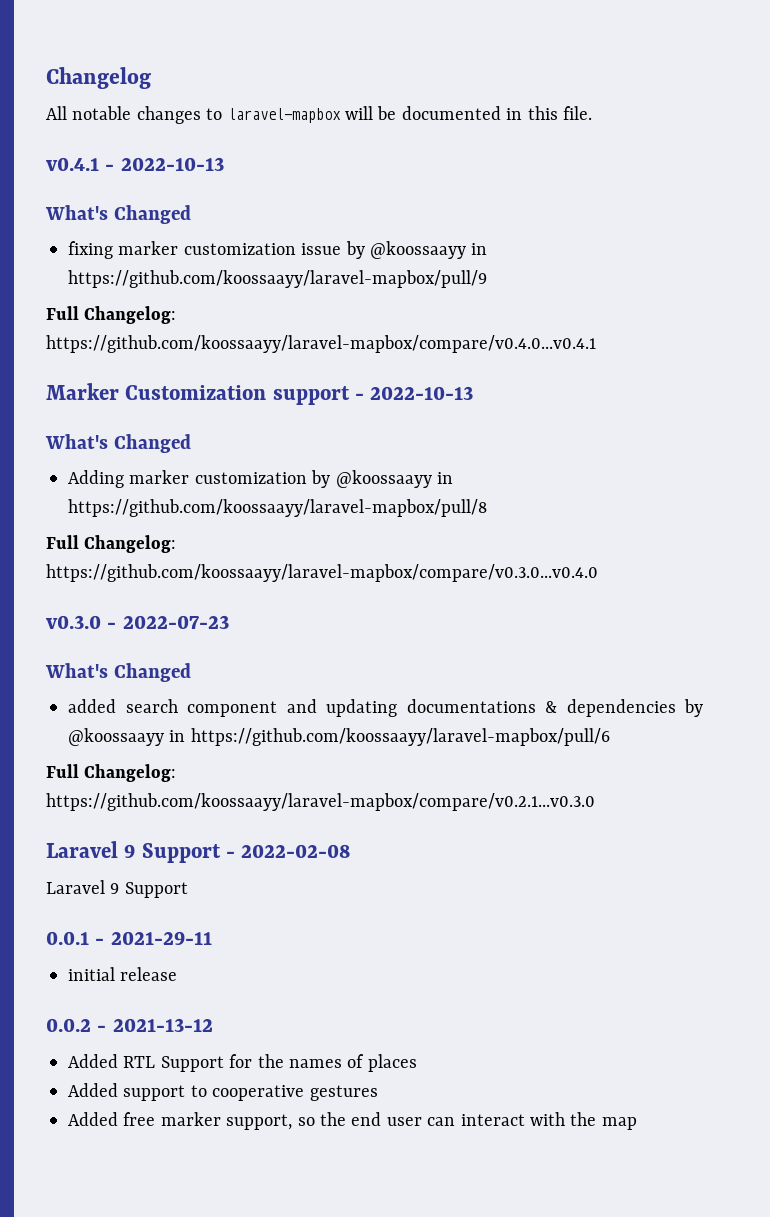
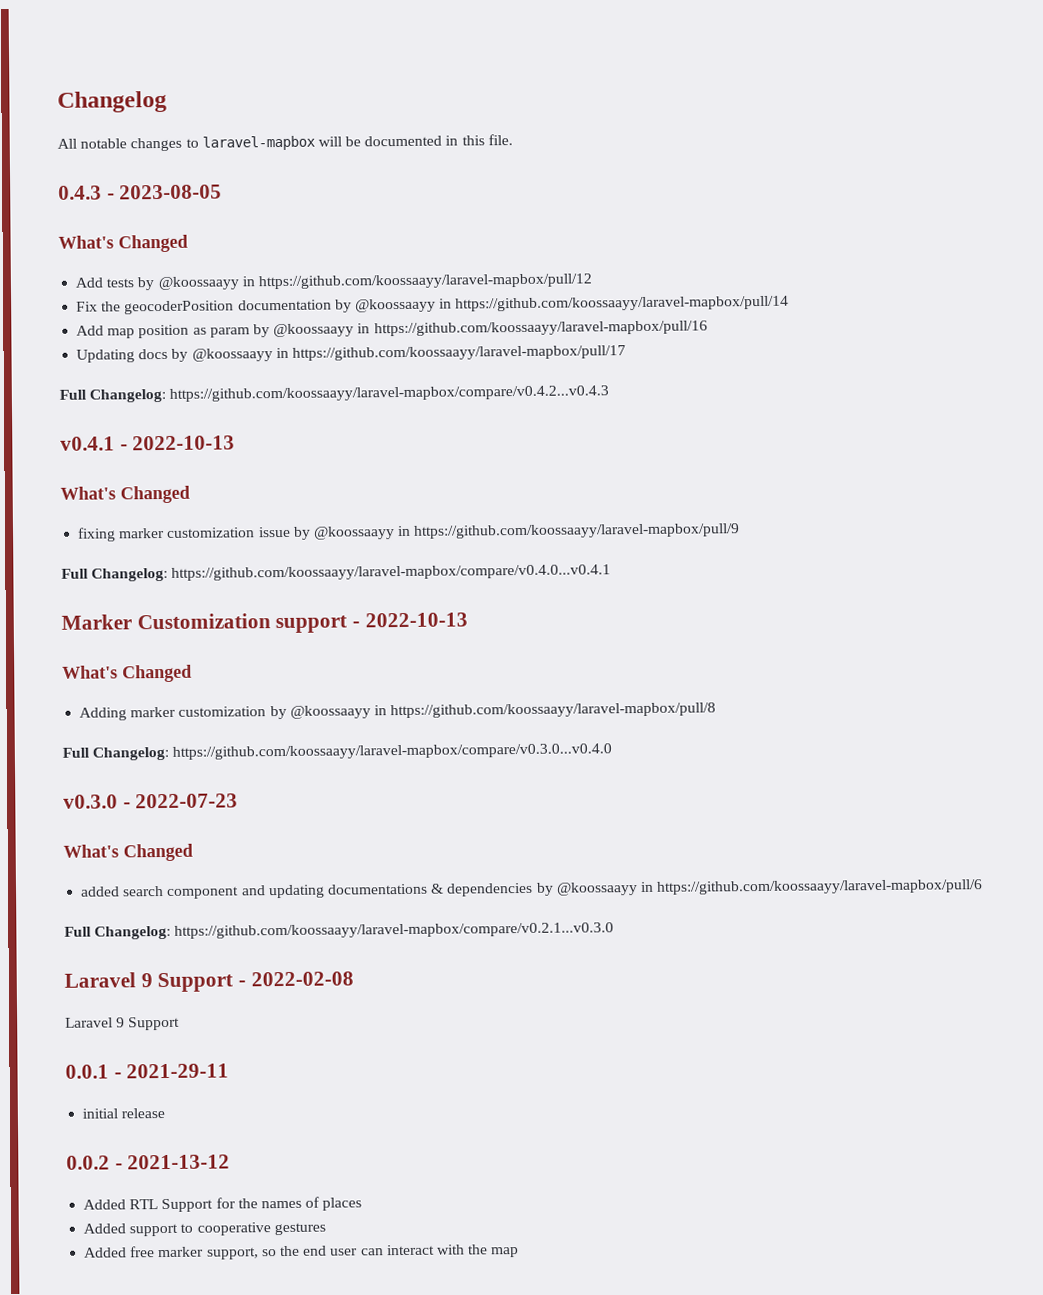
(592, 113) none -> [58,184,223,200] [58,234,188,253] [75,273,592,291] [76,295,790,315] [76,320,708,339] [76,345,626,363] [59,385,610,403] // 0.4.3 - 2023-08-05 // What's Changed // Add tests by @koossaayy in https://github.com/koossaayy/laravel-mapbox/pull/12 // Fix the geocoderPosition documentation by @koossaayy in https://github.com/koossaayy/laravel-mapbox/pull/14 // Add map position as param by @koossaayy in https://github.com/koossaayy/laravel-mapbox/pull/16 // Updating docs by @koossaayy in https://github.com/koossaayy/laravel-mapbox/pull/17 // Full Changelog: https://github.com/koossaayy/laravel-mapbox/compare/v0.4.2...v0.4.3

